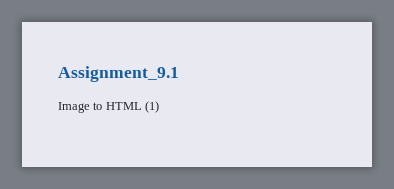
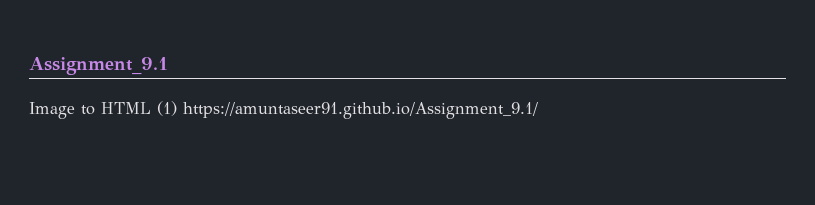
(160, 107) none -> [183,102,538,119] https://amuntaseer91.github.io/Assignment_9.1/

